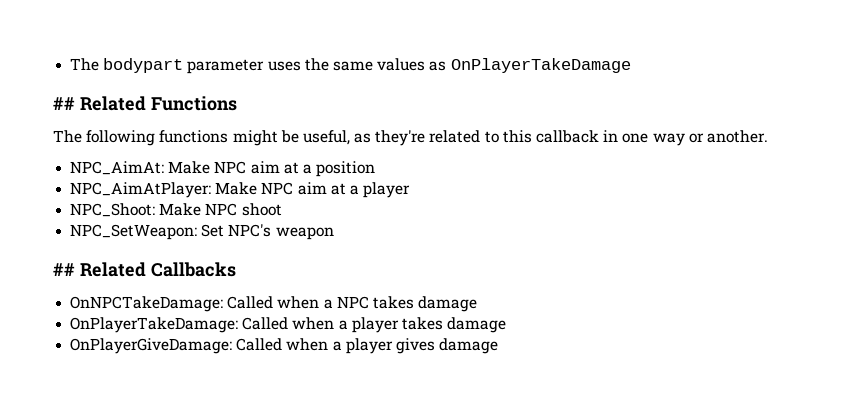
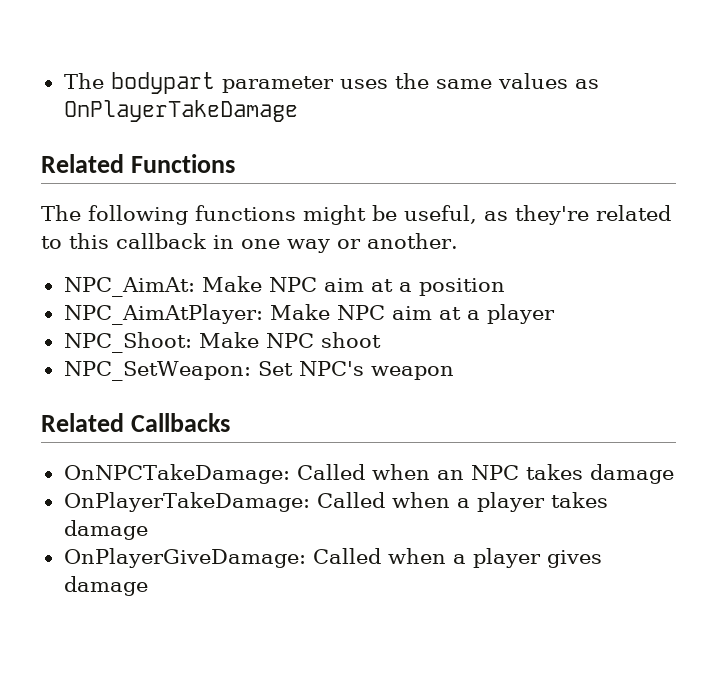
[53,97,75,110] ## -> (298, 111) none
[53,263,75,276] ## -> (454, 373) none
[323,299,333,309] a -> [436,470,464,480] an

